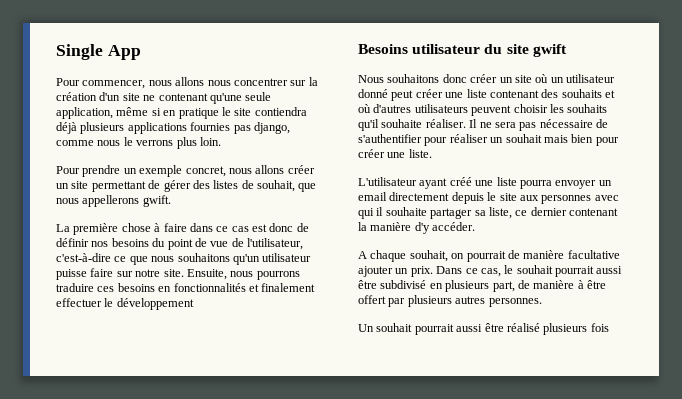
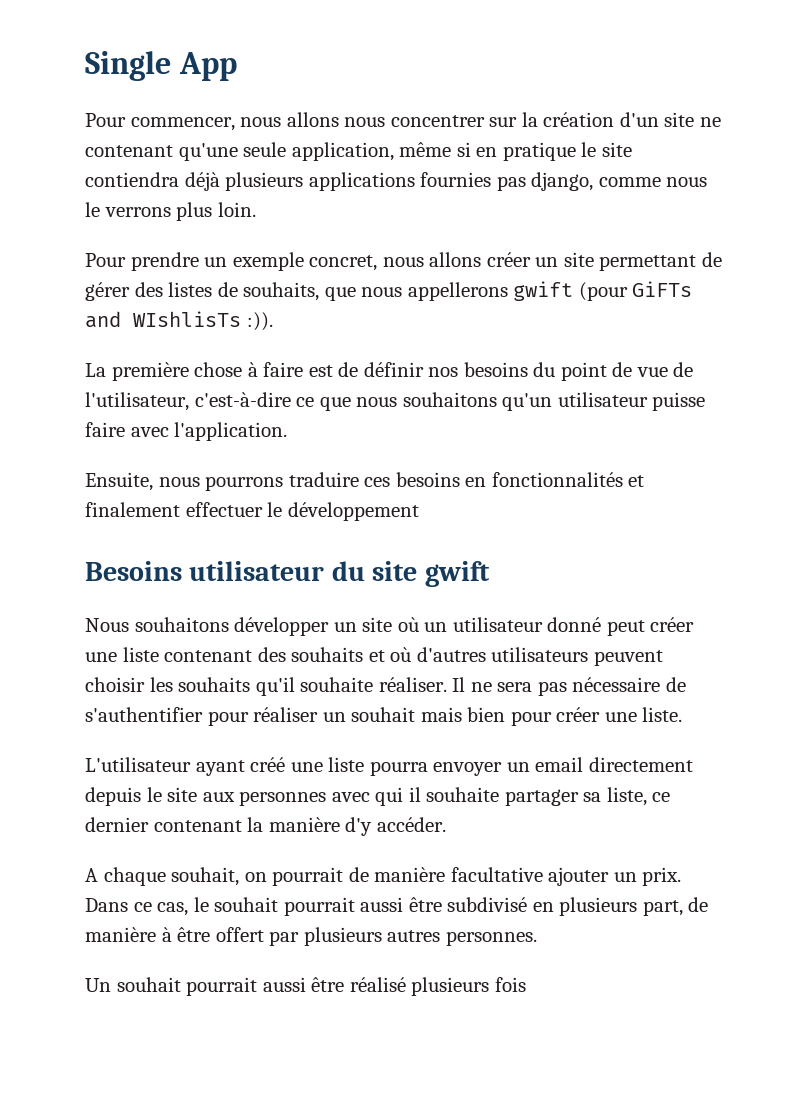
[257,180,295,192] souhait, -> [243,282,320,301] souhaits,
[142,195,171,207] gwift. -> [513,281,693,301] [85,311,273,331] gwift (pour GiFTs and WIshlisTs :)).
[189,223,294,232] dans ce cas est donc -> [308,365,333,377] est
[116,269,184,277] sur notre site. -> [130,422,288,441] avec l'application. //
[442,74,498,83] donc créer -> [234,617,330,636] développer

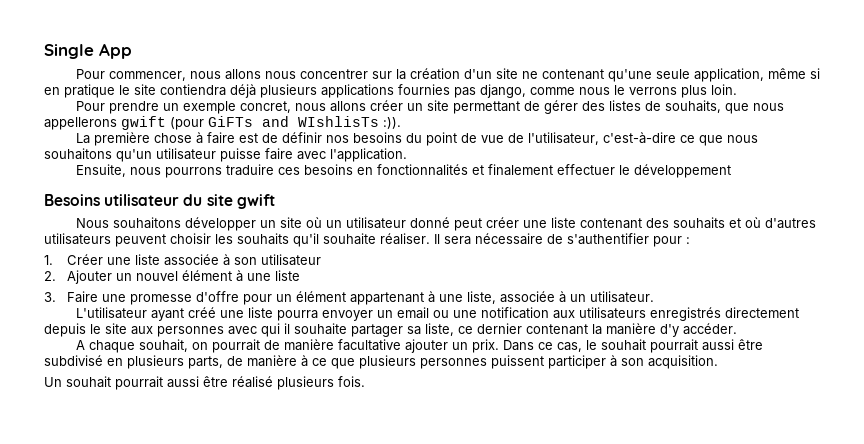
[470,681,567,696] ne sera pas -> [444,236,471,245] sera
[253,707,683,726] réaliser un souhait mais bien pour créer une liste. -> [686,237,690,244] [44,254,322,266] [44,270,301,284] [44,291,655,305] : // 1. Créer une liste associée à son utilisateur // 2. Ajouter un nouvel élément à une liste // 3. Faire une promesse d'offre pour un élément appartenant à une liste, associée à un utilisateur.
(584, 764) none -> [432,307,721,321] ou une notification aux utilisateurs enregistrés
[642,900,683,916] part, -> [188,356,223,369] parts,
[177,927,537,946] être offert par plusieurs autres personnes. -> [312,355,718,369] ce que plusieurs personnes puissent participer à son acquisition.
[494,977,526,992] fois -> [338,376,365,387] fois.

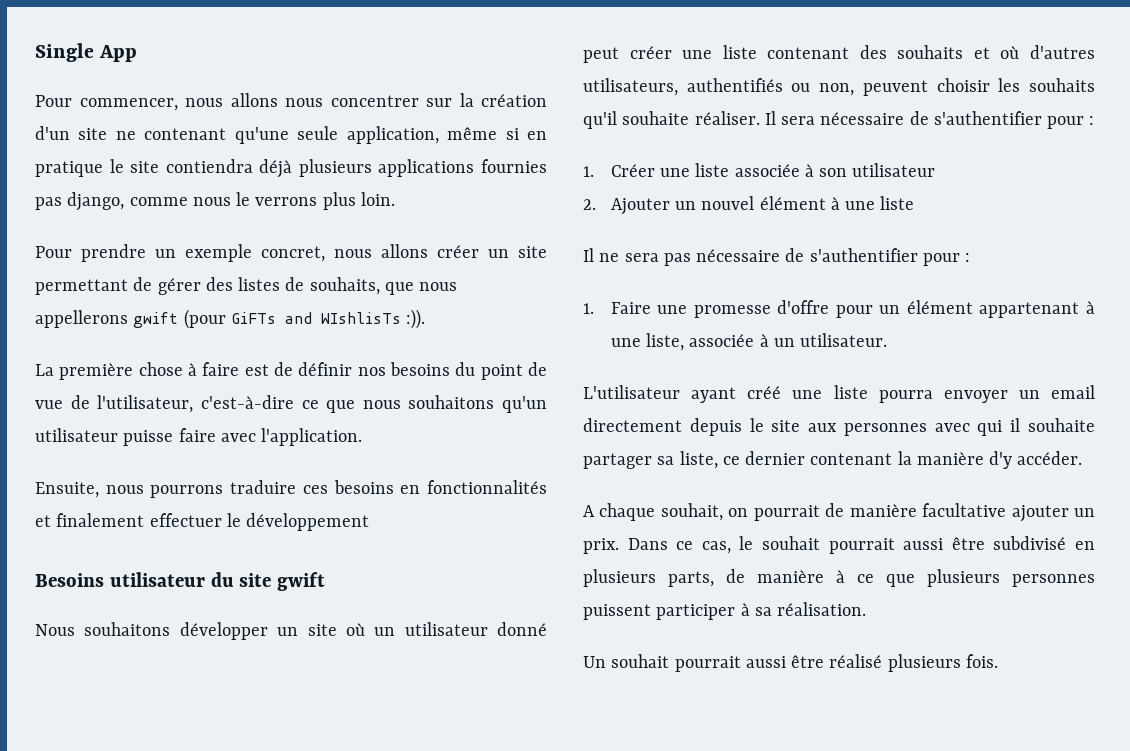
[44,233,111,245] utilisateurs -> [583,78,855,96] utilisateurs, authentifiés ou non,
[44,292,56,302] 3. -> [583,248,971,266] [583,303,594,314] Il ne sera pas nécessaire de s'authentifier pour : // 1.
[432,307,721,321] ou une notification aux utilisateurs enregistrés -> (1095, 392) none
[621,355,718,369] son acquisition. -> [754,602,867,616] sa réalisation.

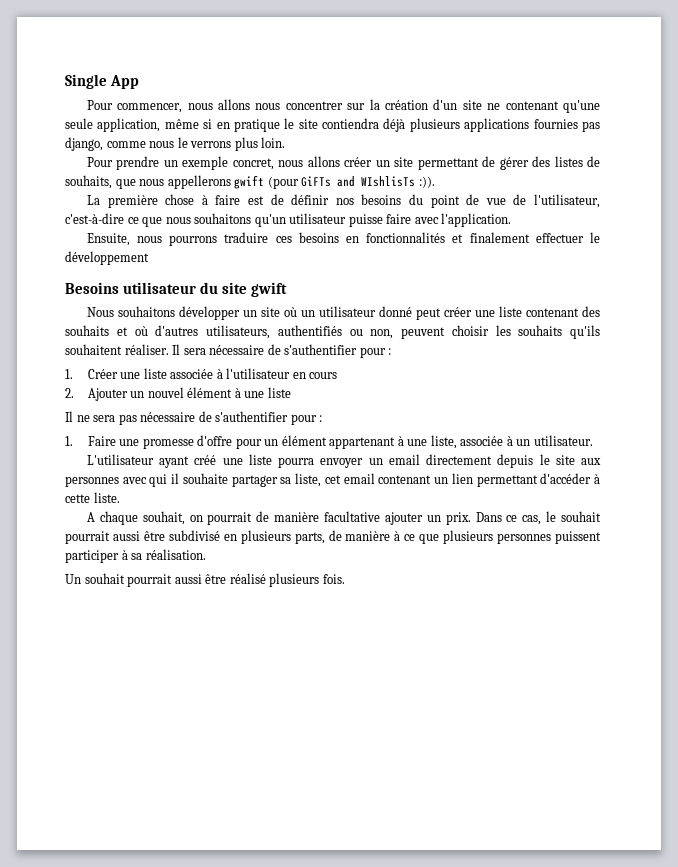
[583,111,690,129] qu'il souhaite -> [570,325,600,339] [65,344,122,355] qu'ils souhaitent
[819,163,936,177] son utilisateur -> [226,368,338,379] l'utilisateur en cours
[722,451,1083,469] ce dernier contenant la manière d'y accéder. -> [324,473,601,487] [65,492,120,503] cet email contenant un lien permettant d'accéder à cette liste.

